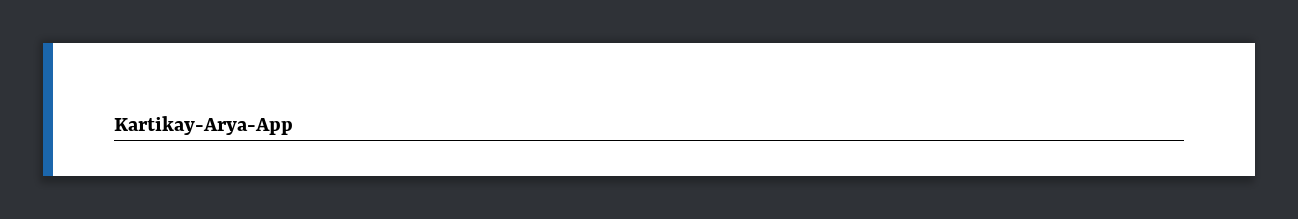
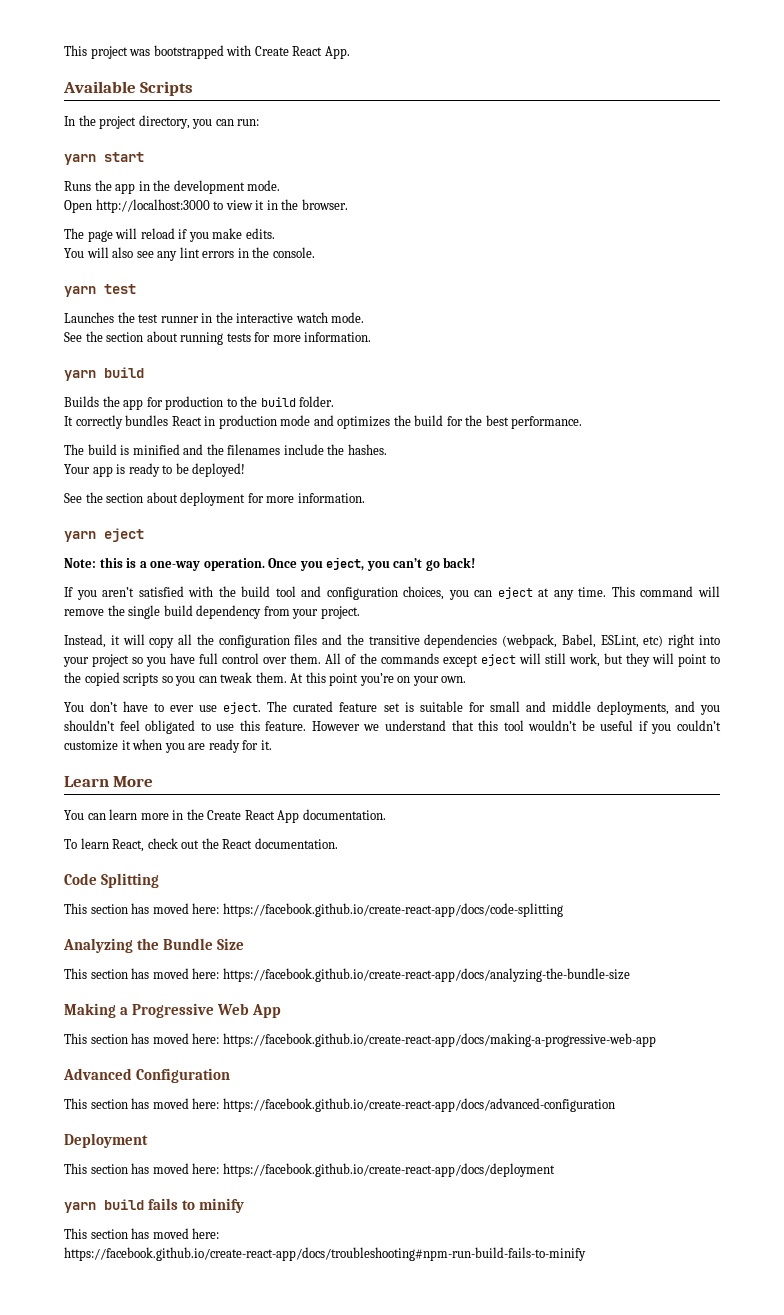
[114,116,293,135] Kartikay-Arya-App -> [64,45,350,59] [63,81,194,96] [64,115,260,129] [64,152,144,165] [64,180,281,194] [64,199,348,213] [64,228,275,242] [64,247,315,261] [64,284,136,297] [64,312,365,323] [64,331,372,345] [64,367,144,381] [64,396,335,410] [64,415,583,429] [64,444,387,455] [64,463,246,477] [64,492,365,506] [64,528,144,542] [64,557,476,571] [64,586,720,600] [64,605,360,619] [64,634,720,648] [63,653,720,667] [64,672,467,686] [64,701,720,715] [64,720,721,734] [64,739,272,753] [64,776,154,787] [64,809,386,823] [64,838,338,852] [64,873,159,888] [64,903,563,917] [63,938,244,953] [64,968,630,982] [64,1003,281,1018] [64,1033,656,1047] [63,1068,230,1083] [64,1098,615,1112] [64,1133,148,1148] [64,1163,555,1177] [64,1198,244,1213] [64,1228,220,1239] [64,1247,586,1261] This project was bootstrapped with Create React App. // Available Scripts // In the project directory, you can run: // yarn start // Runs the app in the development mode. // Open http://localhost:3000 to view it in the browser. // The page will reload if you make edits. // You will also see any lint errors in the console. // yarn test // Launches the test runner in the interactive watch mode. // See the section about running tests for more information. // yarn build // Builds the app for production to the build folder. // It correctly bundles React in production mode and optimizes the build for the best performance. // The build is minified and the filenames include the hashes. // Your app is ready to be deployed! // See the section about deployment for more information. // yarn eject // Note: this is a one-way operation. Once you eject, you can’t go back! // If you aren’t satisfied with the build tool and configuration choices, you can eject at any time. This command will remove the single build dependency from your project. // Instead, it will copy all the configuration files and the transitive dependencies (webpack, Babel, ESLint, etc) right into your project so you have full control over them. All of the commands except eject will still work, but they will point to the copied scripts so you can tweak them. At this point you’re on your own. // You don’t have to ever use eject. The curated feature set is suitable for small and middle deployments, and you shouldn’t feel obligated to use this feature. However we understand that this tool wouldn’t be useful if you couldn’t customize it when you are ready for it. // Learn More // You can learn more in the Create React App documentation. // To learn React, check out the React documentation. // Code Splitting // This section has moved here: https://facebook.github.io/create-react-app/docs/code-splitting // Analyzing the Bundle Size // This section has moved here: https://facebook.github.io/create-react-app/docs/analyzing-the-bundle-size // Making a Progressive Web App // This section has moved here: https://facebook.github.io/create-react-app/docs/making-a-progressive-web-app // Advanced Configuration // This section has moved here: https://facebook.github.io/create-react-app/docs/advanced-configuration // Deployment // This section has moved here: https://facebook.github.io/create-react-app/docs/deployment // yarn build fails to minify // This section has moved here: https://facebook.github.io/create-react-app/docs/troubleshooting#npm-run-build-fails-to-minify

